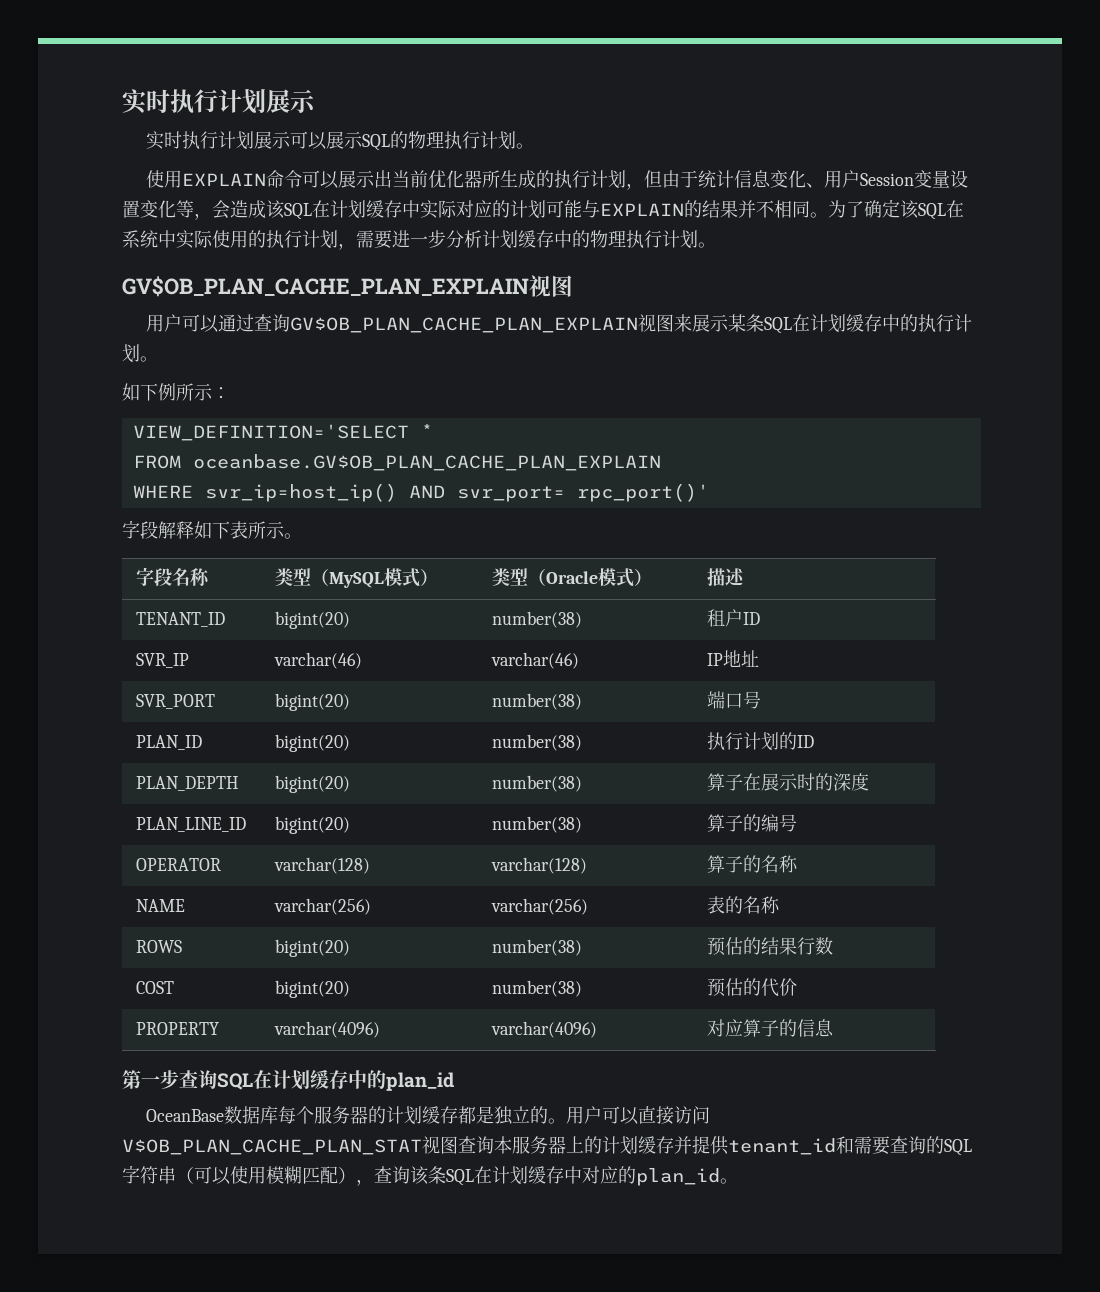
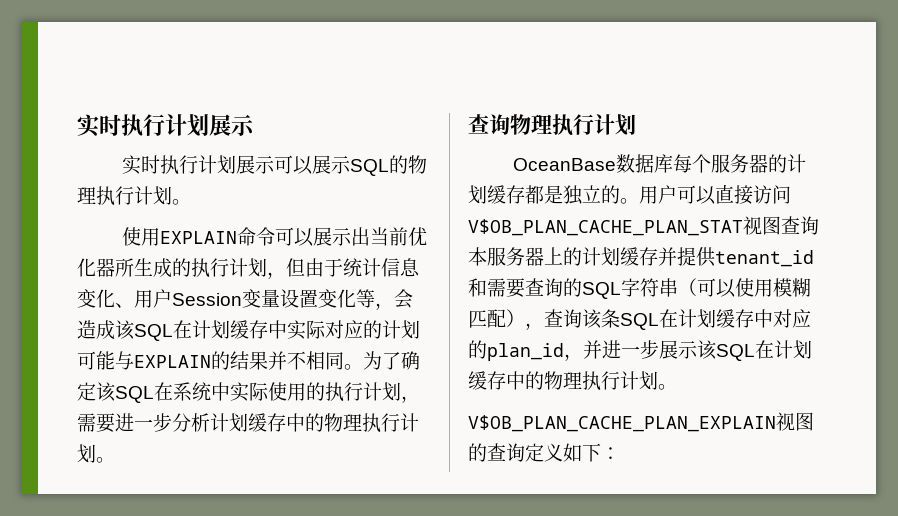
[122,275,573,297] [146,314,973,334] [122,344,158,363] [122,383,230,401] [132,424,433,441] [132,454,661,471] [132,483,709,502] [122,520,302,539] [136,567,211,586] [275,568,439,588] [492,568,653,587] [707,568,746,586] [136,612,226,627] [275,611,351,629] [492,611,583,628] [707,609,761,627] [136,653,190,668] [274,652,363,669] [491,652,580,669] [707,650,760,667] [136,694,216,709] [275,693,351,711] [492,693,583,710] [707,691,762,709] [136,735,203,750] [275,734,351,752] [492,734,583,751] [707,732,815,751] [136,776,240,791] [275,775,351,793] [492,775,583,792] [707,773,870,791] [136,817,247,832] [275,816,351,834] [492,816,583,833] [707,814,798,832] [136,858,222,871] [274,857,371,874] [491,857,588,874] [707,855,799,873] [136,899,186,912] [274,898,372,915] [491,898,589,915] [707,896,781,914] [136,940,183,953] [275,939,351,957] [492,939,583,956] [707,937,834,956] [136,981,175,994] [275,980,351,998] [492,980,583,997] [707,978,798,997] [136,1022,220,1035] [274,1021,381,1038] [491,1021,598,1038] [707,1019,835,1037] [122,1070,454,1091] GV$OB_PLAN_CACHE_PLAN_EXPLAIN视图 // 用户可以通过查询GV$OB_PLAN_CACHE_PLAN_EXPLAIN视图来展示某条SQL在计划缓存中的执行计划。 // 如下例所示： // VIEW_DEFINITION='SELECT * // FROM oceanbase.GV$OB_PLAN_CACHE_PLAN_EXPLAIN // WHERE svr_ip=host_ip() AND svr_port= rpc_port()' // 字段解释如下表所示。 // 字段名称 | 类型（MySQL模式） | 类型（Oracle模式） | 描述 // TENANT_ID | bigint(20) | number(38) | 租户ID // SVR_IP | varchar(46) | varchar(46) | IP地址 // SVR_PORT | bigint(20) | number(38) | 端口号 // PLAN_ID | bigint(20) | number(38) | 执行计划的ID // PLAN_DEPTH | bigint(20) | number(38) | 算子在展示时的深度 // PLAN_LINE_ID | bigint(20) | number(38) | 算子的编号 // OPERATOR | varchar(128) | varchar(128) | 算子的名称 // NAME | varchar(256) | varchar(256) | 表的名称 // ROWS | bigint(20) | number(38) | 预估的结果行数 // COST | bigint(20) | number(38) | 预估的代价 // PROPERTY | varchar(4096) | varchar(4096) | 对应算子的信息 // 第一步查询SQL在计划缓存中的plan_id -> [468,114,636,136] 查询物理执行计划
[720,1178,738,1184] 。 -> [564,340,812,361] [468,371,677,391] [468,412,814,432] [468,443,620,462] ，并进一步展示该SQL在计划缓存中的物理执行计划。 // V$OB_PLAN_CACHE_PLAN_EXPLAIN视图的查询定义如下：

